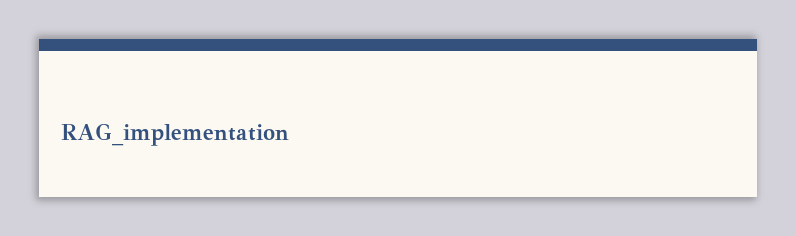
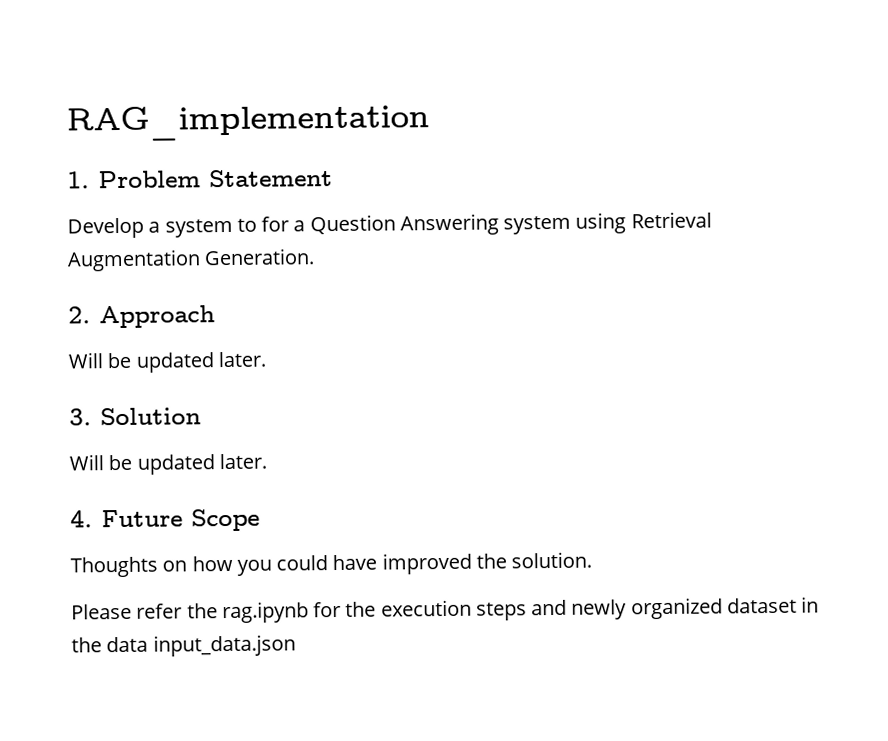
(289, 134) none -> [67,169,333,189] [67,211,712,239] [67,248,316,272] [68,305,215,329] [68,351,266,373] [69,407,201,426] [69,453,267,475] [70,508,260,532] [70,551,593,578] [71,596,820,624] [71,634,296,657] // 1. Problem Statement // Develop a system to for a Question Answering system using Retrieval Augmentation Generation. // 2. Approach // Will be updated later. // 3. Solution // Will be updated later. // 4. Future Scope // Thoughts on how you could have improved the solution. // Please refer the rag.ipynb for the execution steps and newly organized dataset in the data input_data.json

